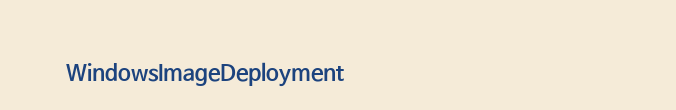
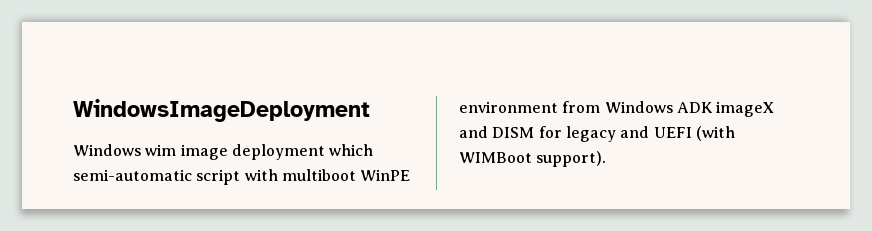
(344, 74) none -> [73,144,374,160] [73,169,411,185] [459,101,775,117] [459,126,735,142] [459,151,607,167] // Windows wim image deployment which semi-automatic script with multiboot WinPE environment from Windows ADK imageX and DISM for legacy and UEFI (with WIMBoot support).

